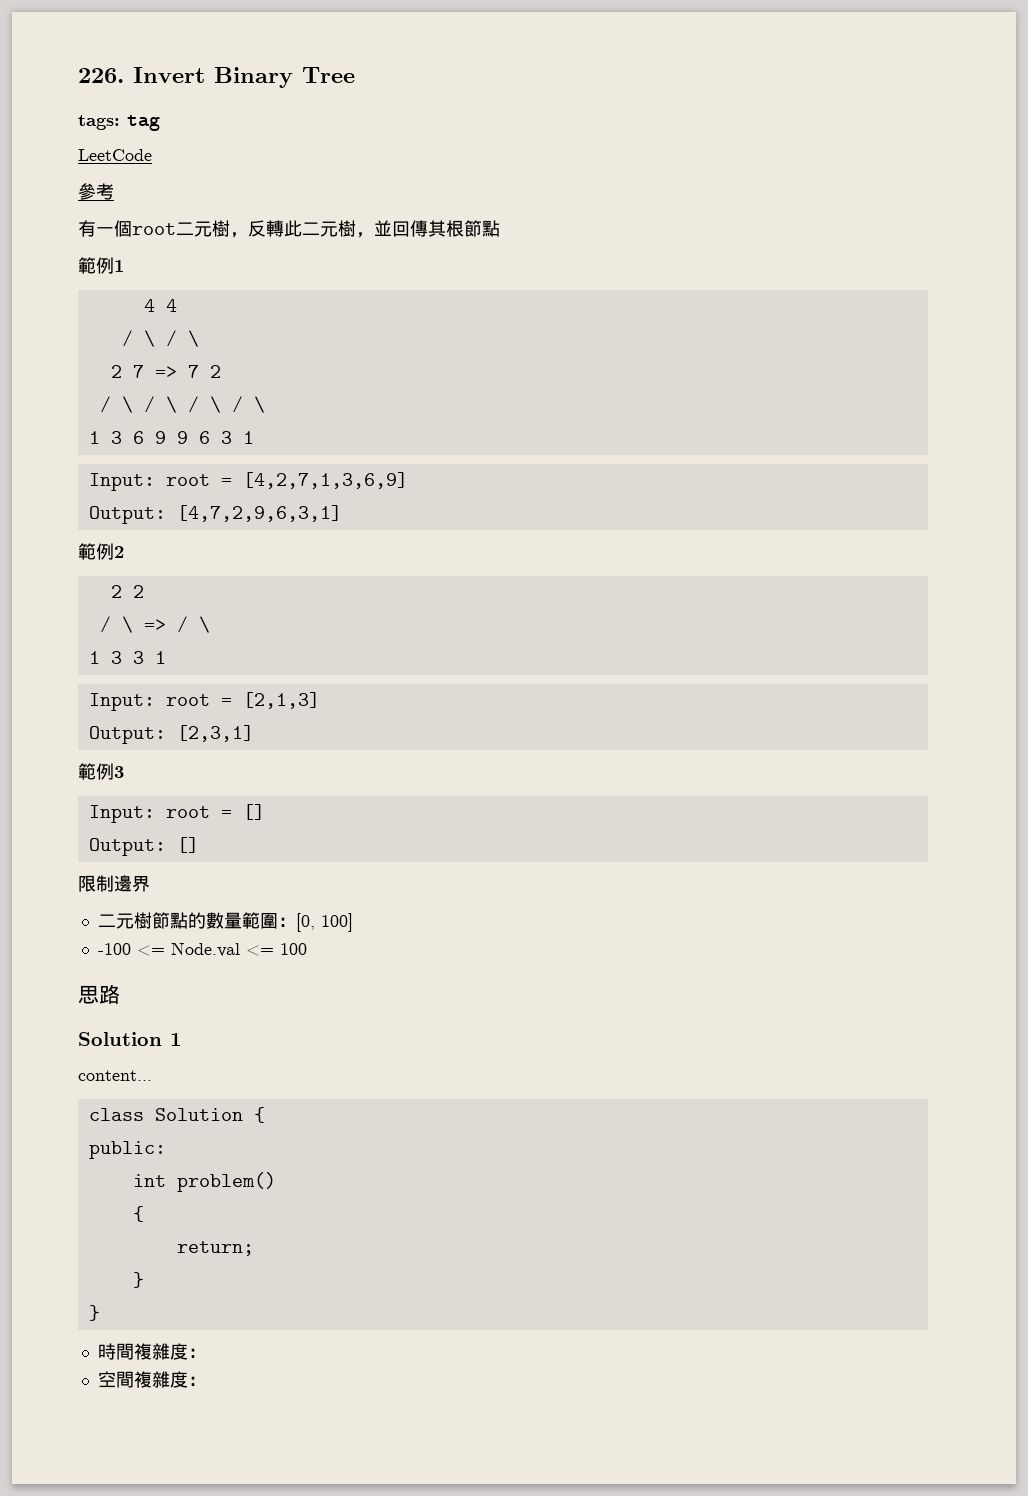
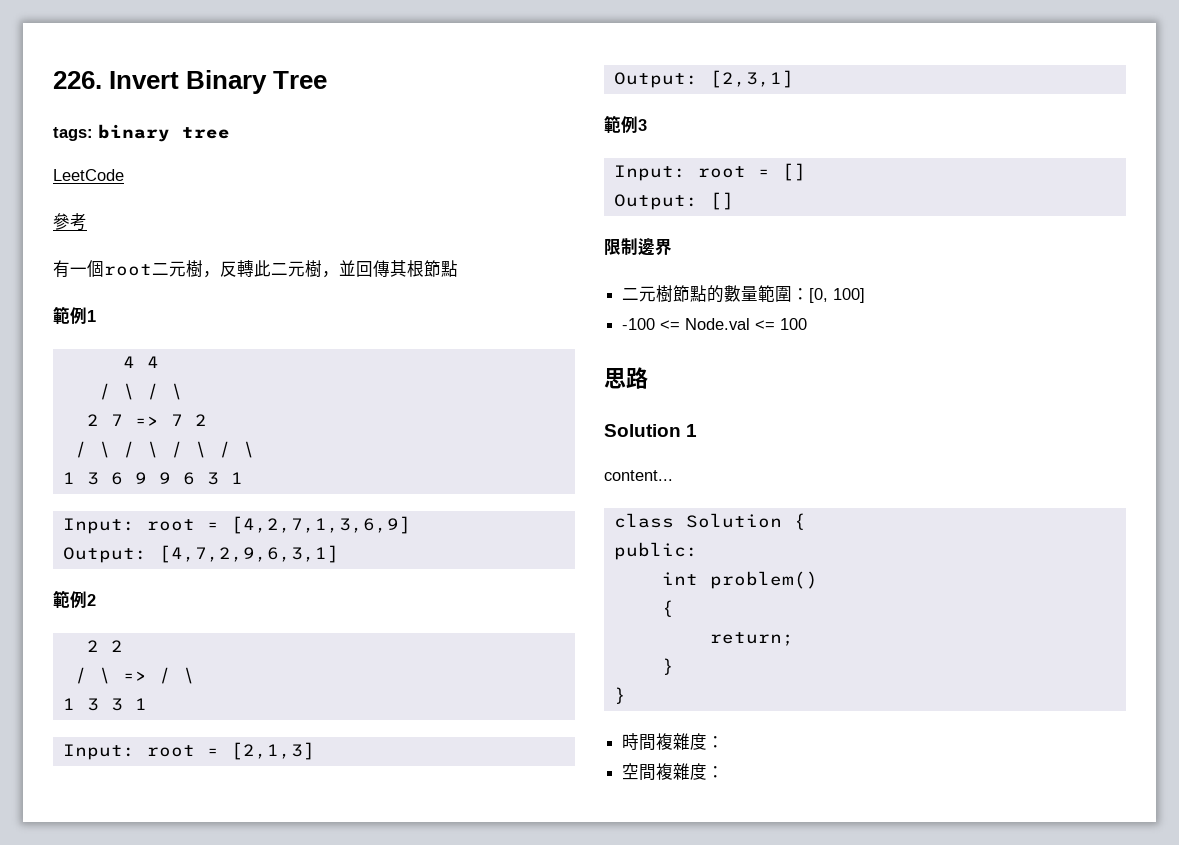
[127,115,160,131] tag -> [98,124,230,142] binary tree

